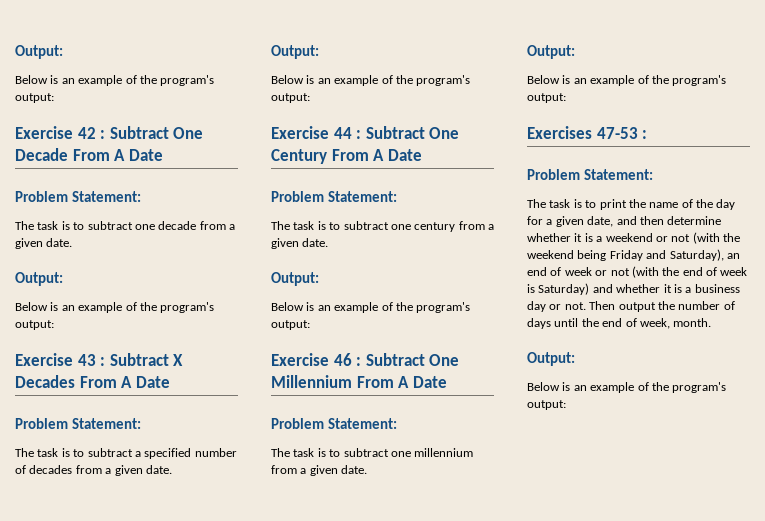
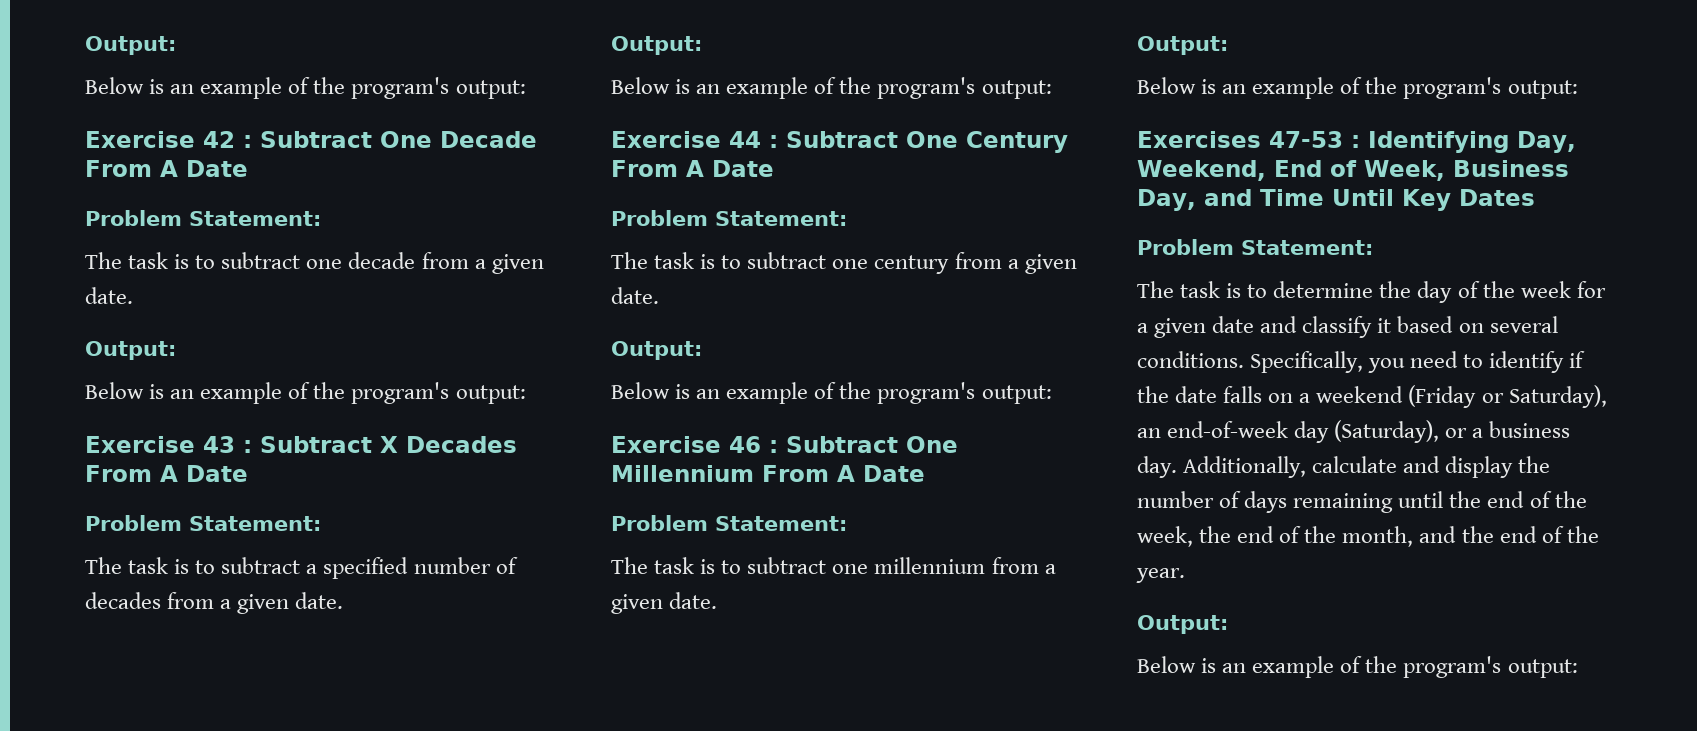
[527,169,653,180] [527,199,736,210] // Problem Statement: // The task is to print the name of the day -> [1368,131,1576,153] [1137,160,1569,181] [1137,189,1535,211] [1137,239,1373,255] [1137,281,1571,303] Identifying Day, Weekend, End of Week, Business Day, and Time Until Key Dates // Problem Statement: // The task is to determine the day of the week
[587,216,722,227] [527,232,740,244] [527,249,740,261] [527,266,748,278] [527,283,740,295] [527,301,656,312] date, and then determine whether it is a weekend or not (with the weekend being Friday and Saturday), an end of week or not (with the end of week is Saturday) and whether it is a business day or not. Then output -> [1212,316,1558,338] [1137,351,1586,373] [1137,385,1607,408] [1137,420,1571,443] [1137,456,1514,478] date and classify it based on several conditions. Specifically, you need to identify if the date falls on a weekend (Friday or Saturday), an end-of-week day (Saturday), or a business day. Additionally, calculate and display
(551, 323) none -> [1293,493,1394,513] remaining
[639,318,712,329] week, month. -> [1554,491,1587,508] [1137,526,1599,547] [1136,568,1185,583] the week, the end of the month, and the end of the year.

